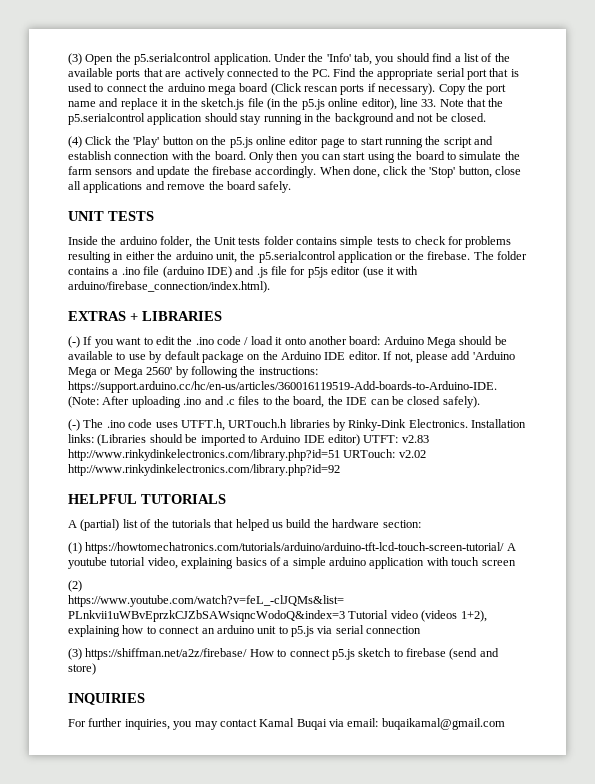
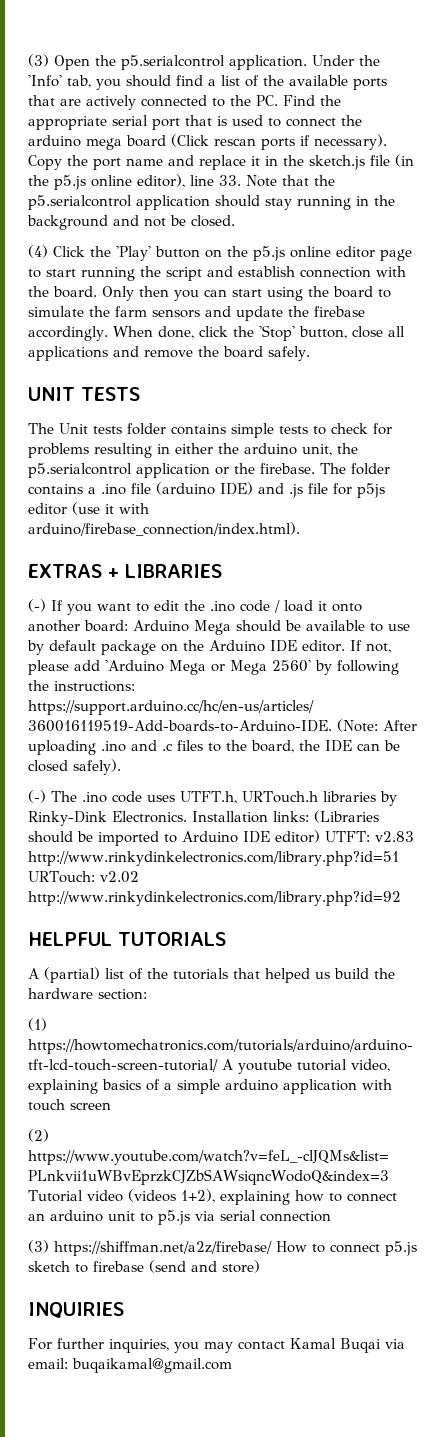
[68,236,211,248] Inside the arduino folder, the -> [28,423,54,434] The

